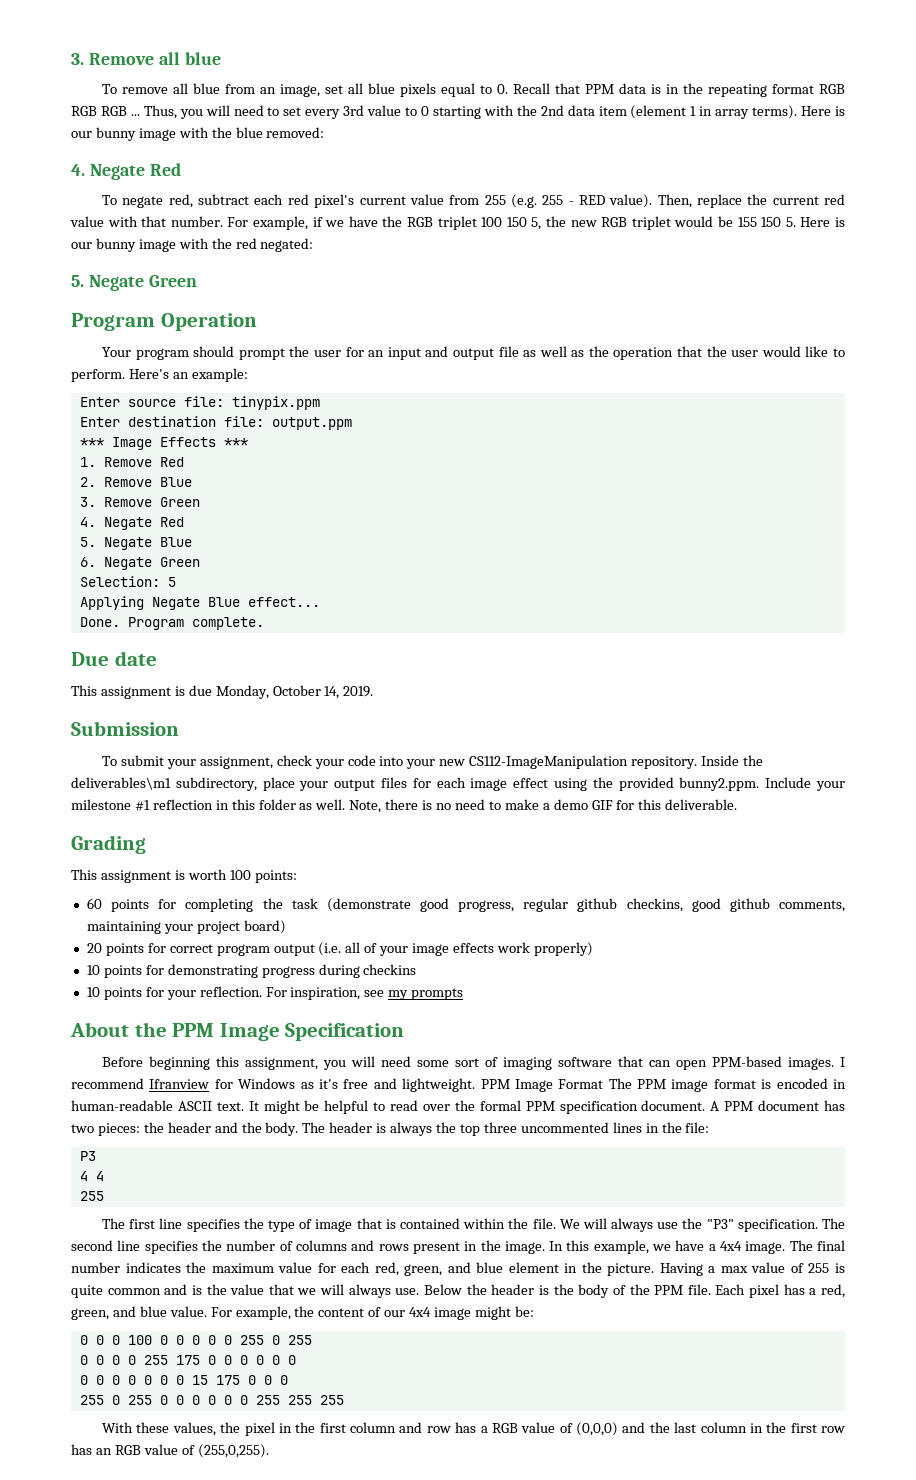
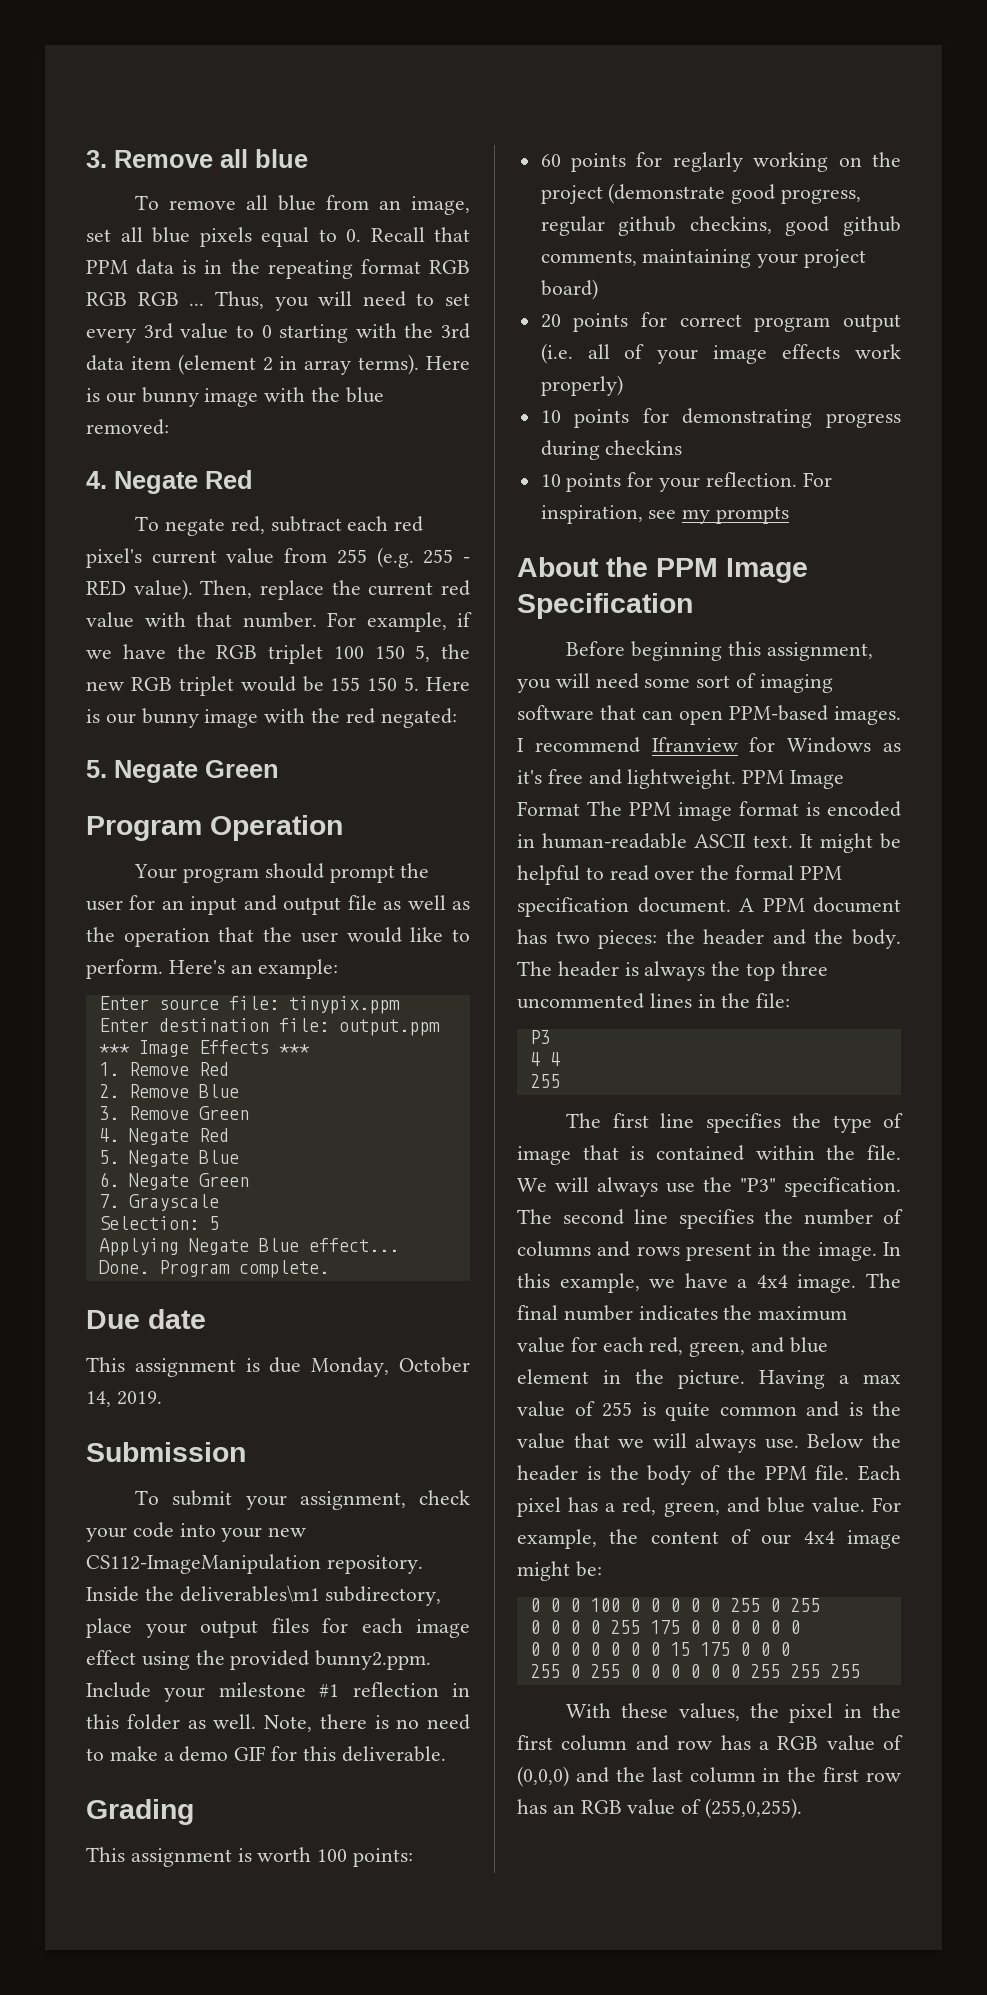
[540,105,564,116] 2nd -> [441,323,470,339] 3rd
[690,106,697,116] 1 -> [262,357,273,371] 2
(200, 562) none -> [98,1194,219,1211] // 7. Grayscale
[185,898,318,912] completing the task -> [672,152,901,172] [540,185,603,204] reglarly working on the project

